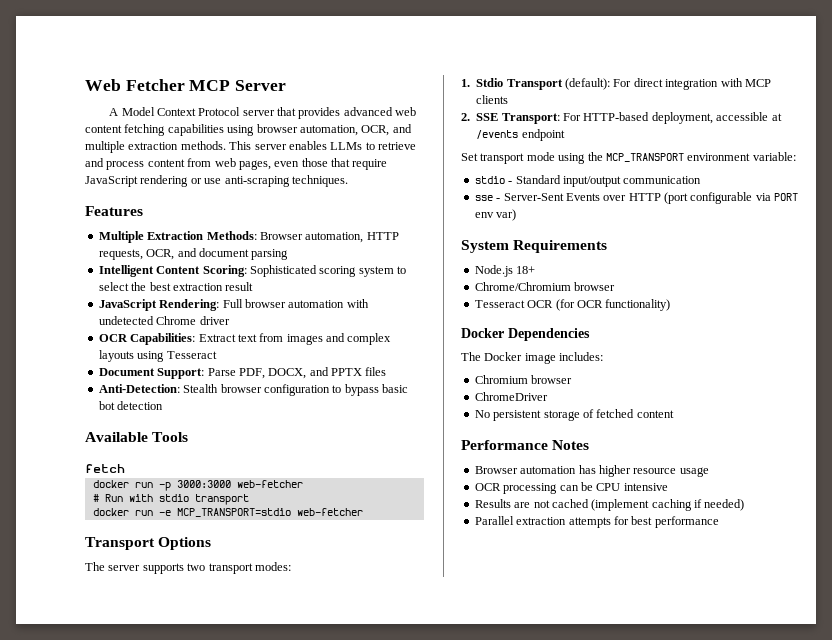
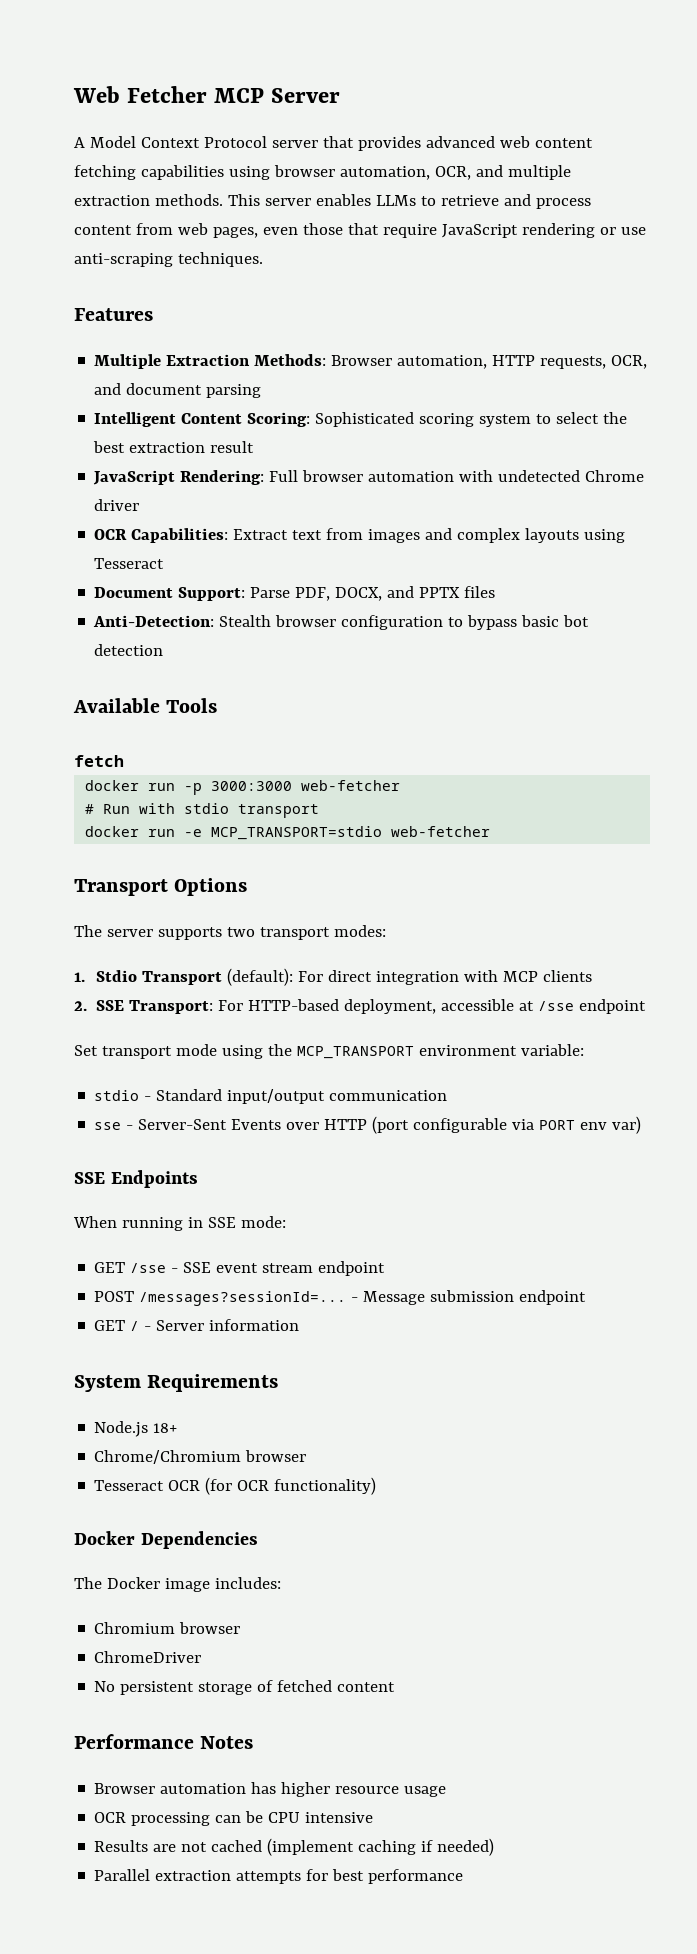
[476,130,519,139] /events -> [538,1001,575,1011] /sse
(517, 215) none -> [74,1170,198,1188] [73,1216,286,1231] [94,1261,386,1276] [94,1290,587,1306] [94,1319,300,1331] // SSE Endpoints // When running in SSE mode: // GET /sse - SSE event stream endpoint // POST /messages?sessionId=... - Message submission endpoint // GET / - Server information

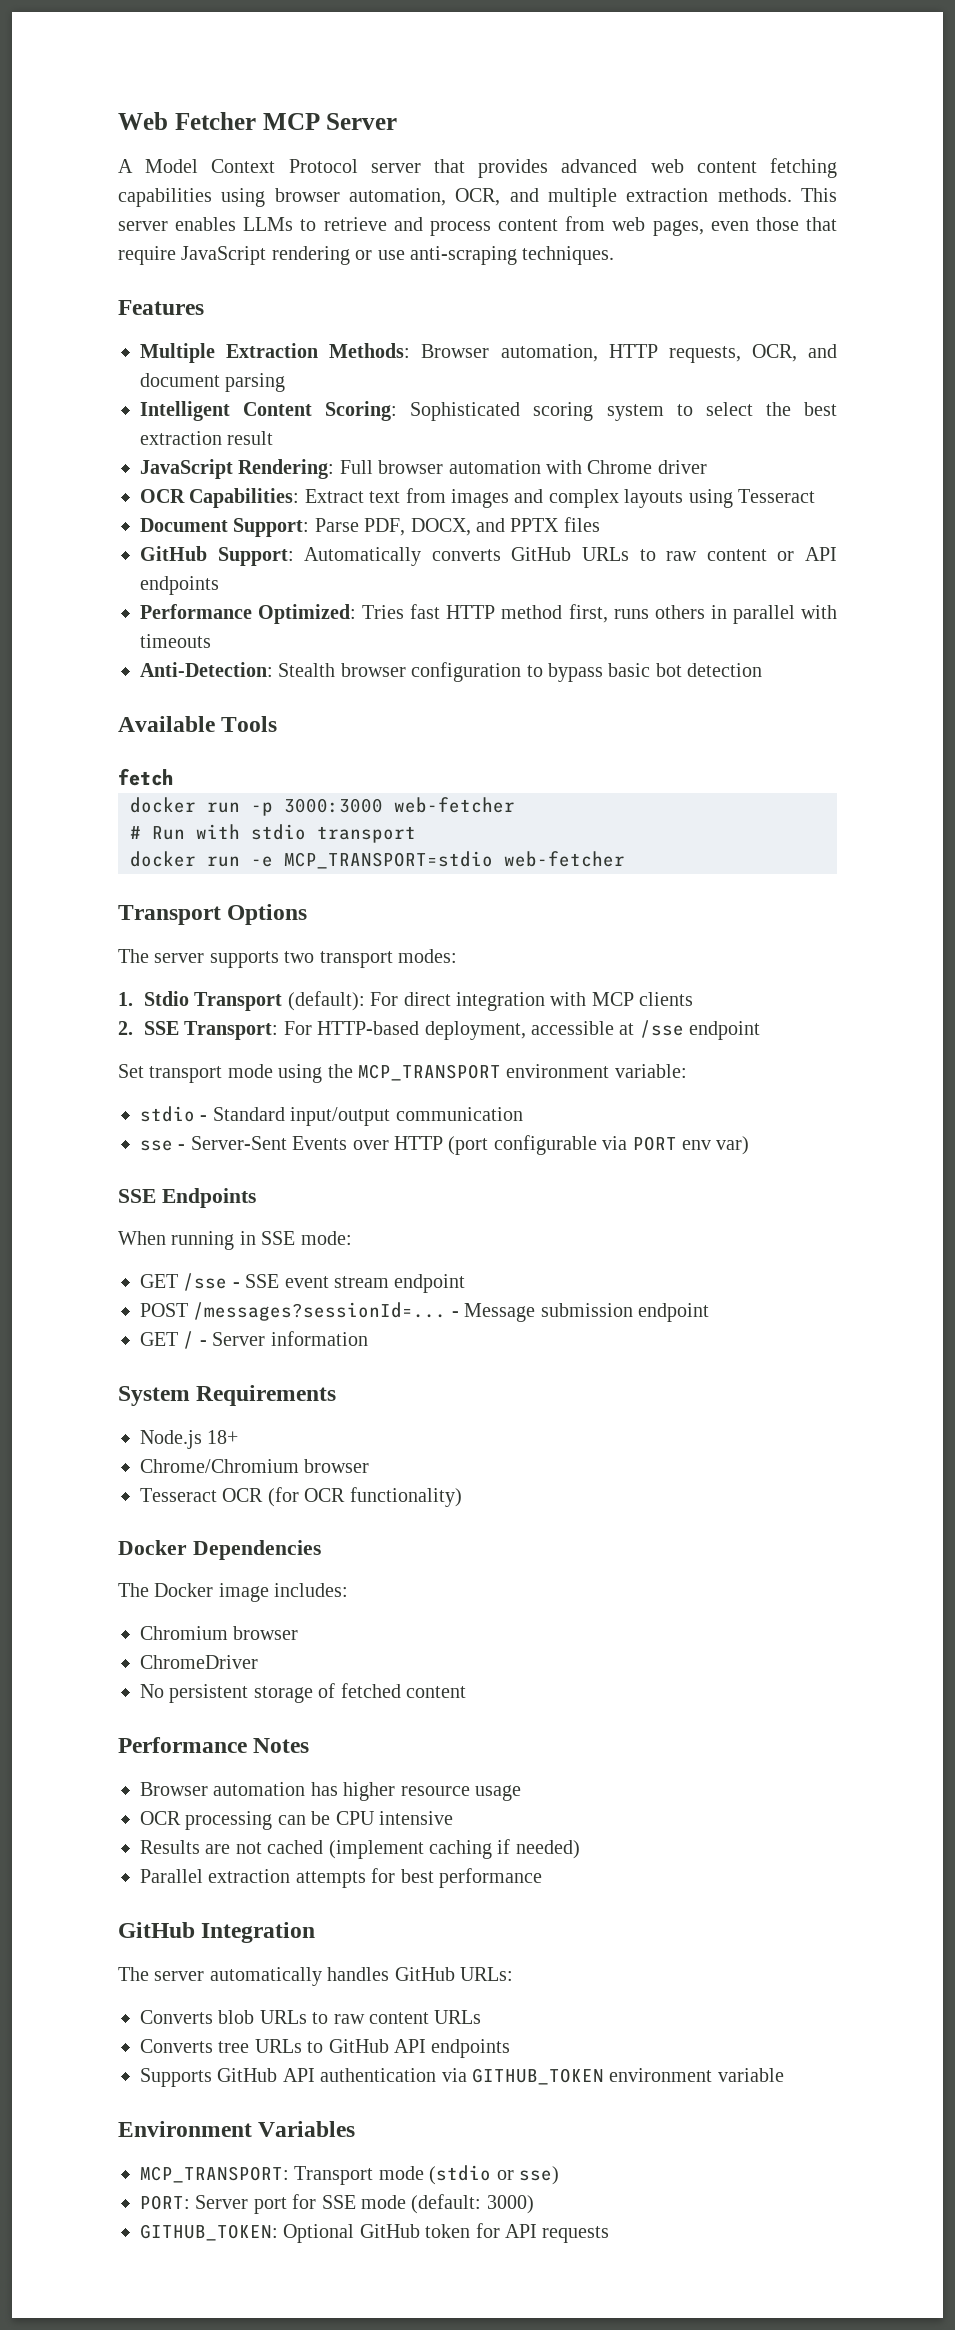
[498,470,581,482] undetected -> (582, 467) none
(496, 592) none -> [140,546,838,566] [140,576,219,595] [140,604,838,624] [140,634,211,648] // GitHub Support: Automatically converts GitHub URLs to raw content or API endpoints // Performance Optimized: Tries fast HTTP method first, runs others in parallel with timeouts
(464, 1876) none -> [118,1922,316,1943] [118,1967,513,1986] [140,2010,482,2024] [140,2039,511,2058] [140,2068,784,2087] [118,2121,356,2137] [140,2165,559,2185] [140,2194,534,2214] [140,2223,610,2243] // GitHub Integration // The server automatically handles GitHub URLs: // Converts blob URLs to raw content URLs // Converts tree URLs to GitHub API endpoints // Supports GitHub API authentication via GITHUB_TOKEN environment variable // Environment Variables // MCP_TRANSPORT: Transport mode (stdio or sse) // PORT: Server port for SSE mode (default: 3000) // GITHUB_TOKEN: Optional GitHub token for API requests

